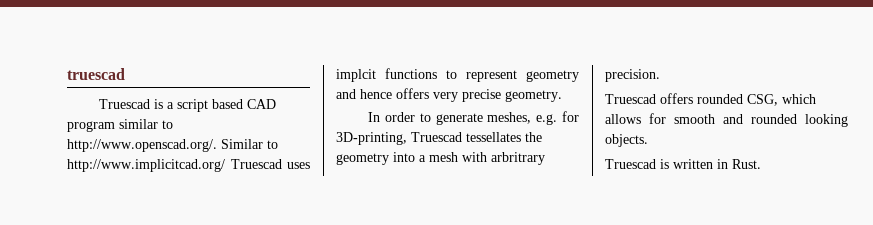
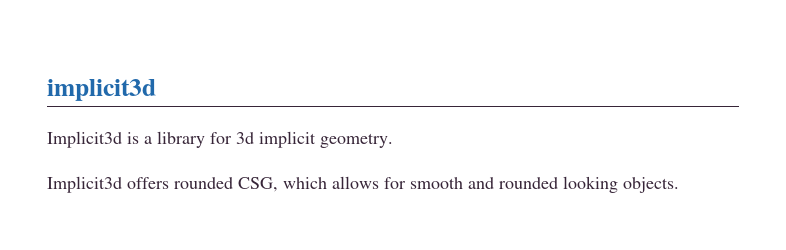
[67,68,125,80] [99,99,277,112] [67,119,173,132] [67,139,278,152] [67,159,310,172] [336,68,579,82] [336,88,562,102] [368,111,579,125] [336,132,542,145] [336,152,545,165] [605,69,660,82] [605,94,656,104] truescad // Truescad is a script based CAD program similar to http://www.openscad.org/. Similar to http://www.implicitcad.org/ Truescad uses implcit functions to represent geometry and hence offers very precise geometry. // In order to generate meshes, e.g. for 3D-printing, Truescad tessellates the geometry into a mesh with arbritrary precision. // Truescad -> [47,79,156,101] [47,131,393,148] [47,176,122,193] implicit3d // Implicit3d is a library for 3d implicit geometry. // Implicit3d
[605,159,761,169] // Truescad is written in Rust. -> (679, 185) none

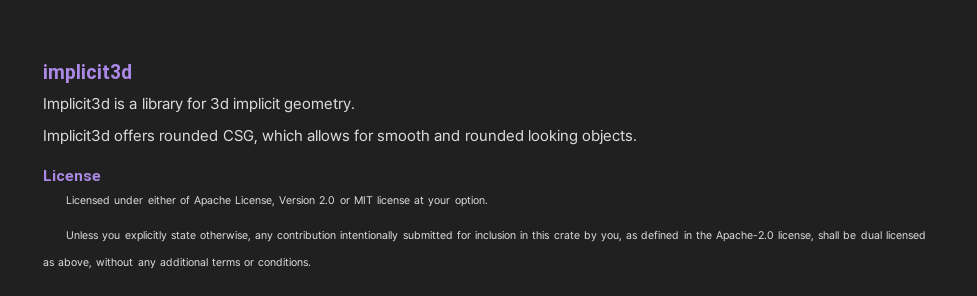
(679, 185) none -> [43,170,101,181] [66,195,488,207] [66,230,926,242] [43,257,312,269] // License // Licensed under either of Apache License, Version 2.0 or MIT license at your option. // Unless you explicitly state otherwise, any contribution intentionally submitted for inclusion in this crate by you, as defined in the Apache-2.0 license, shall be dual licensed as above, without any additional terms or conditions.

